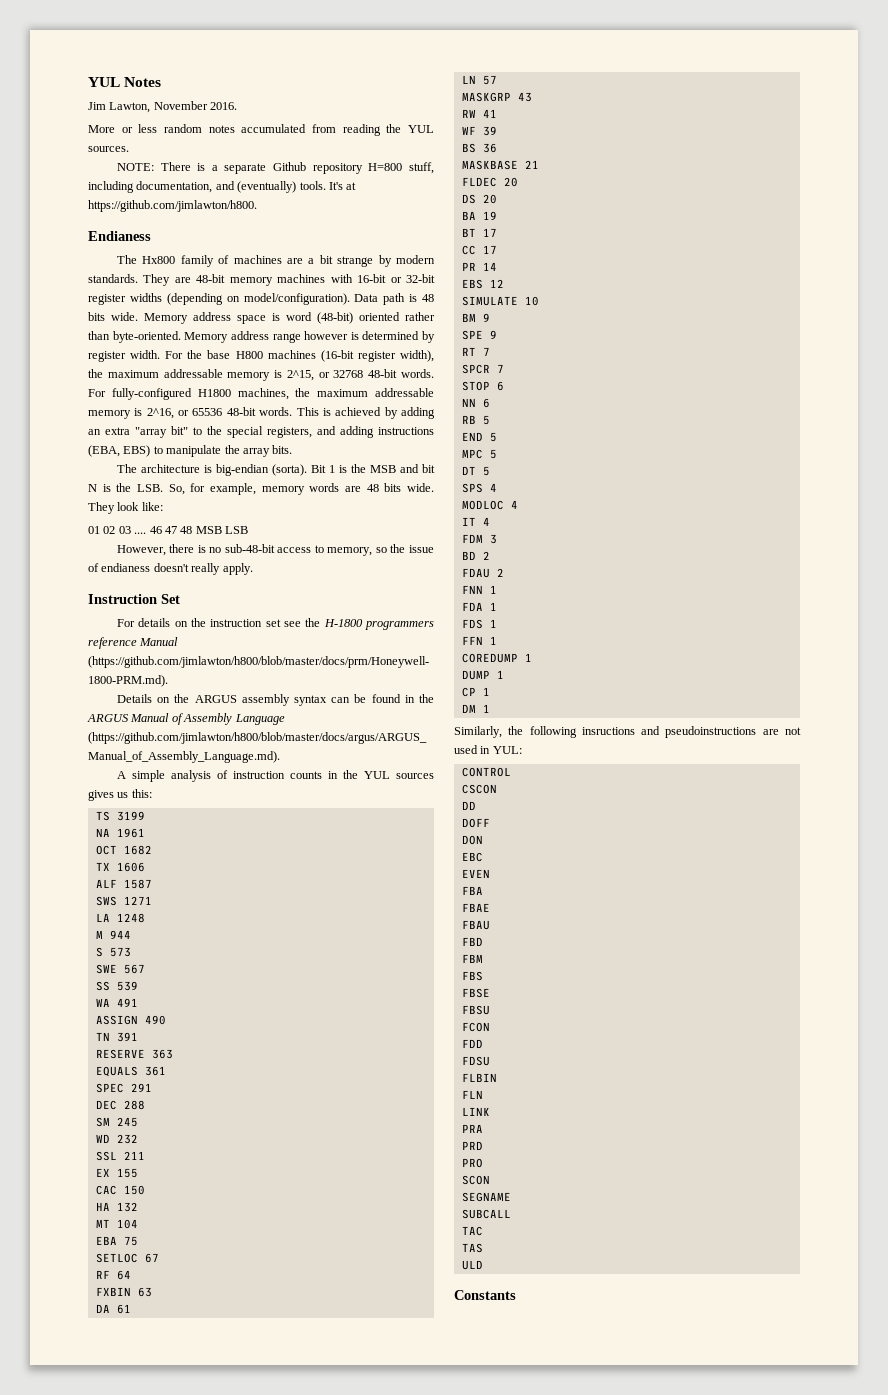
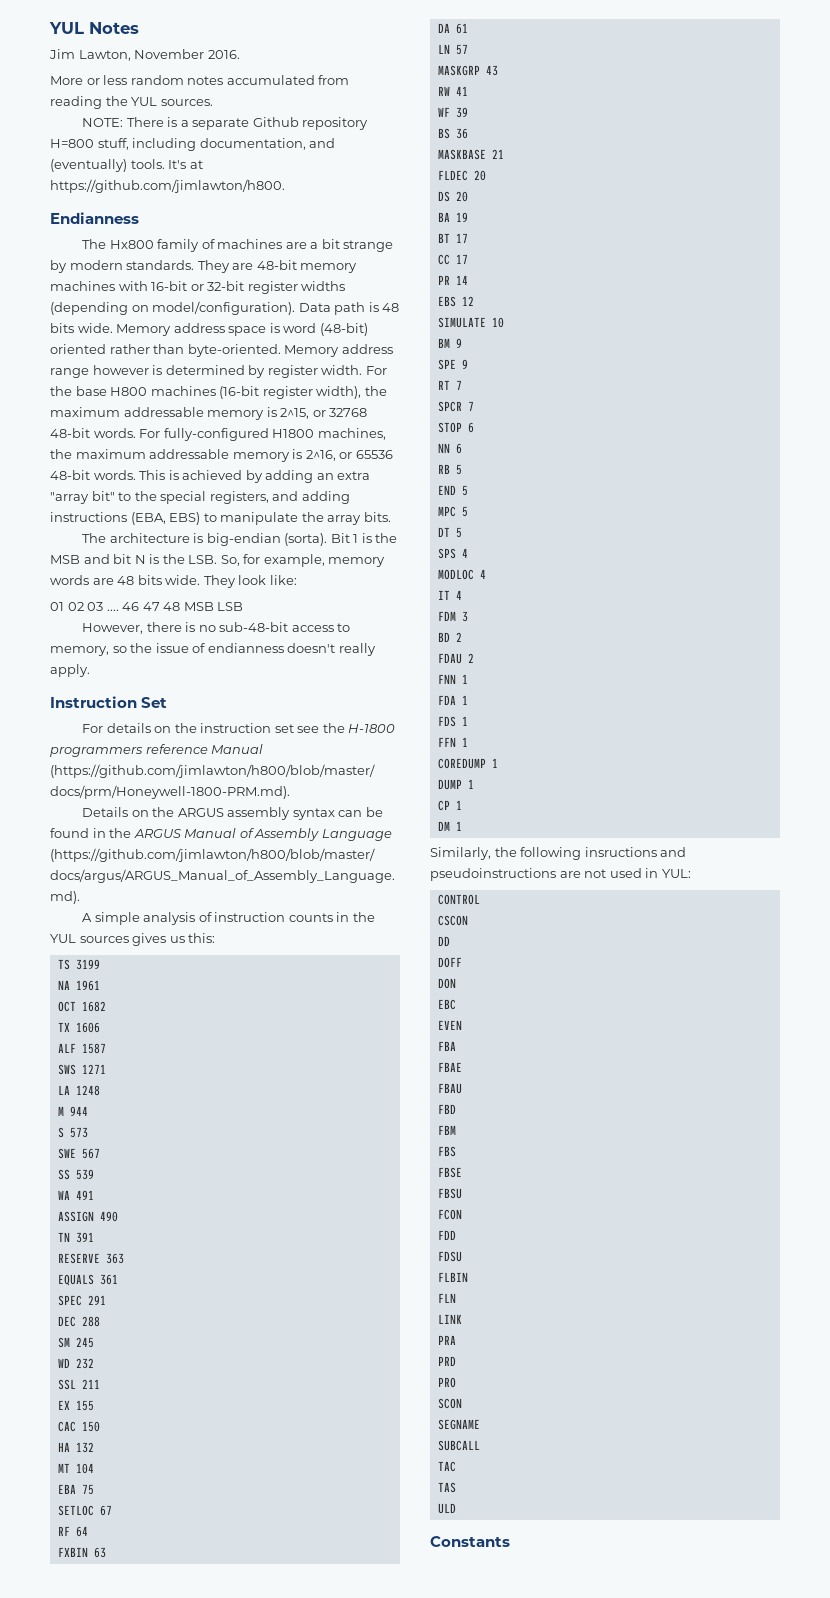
[88,231,151,241] Endianess -> [50,212,139,224] Endianness
[101,563,151,572] endianess -> [207,643,284,653] endianness

